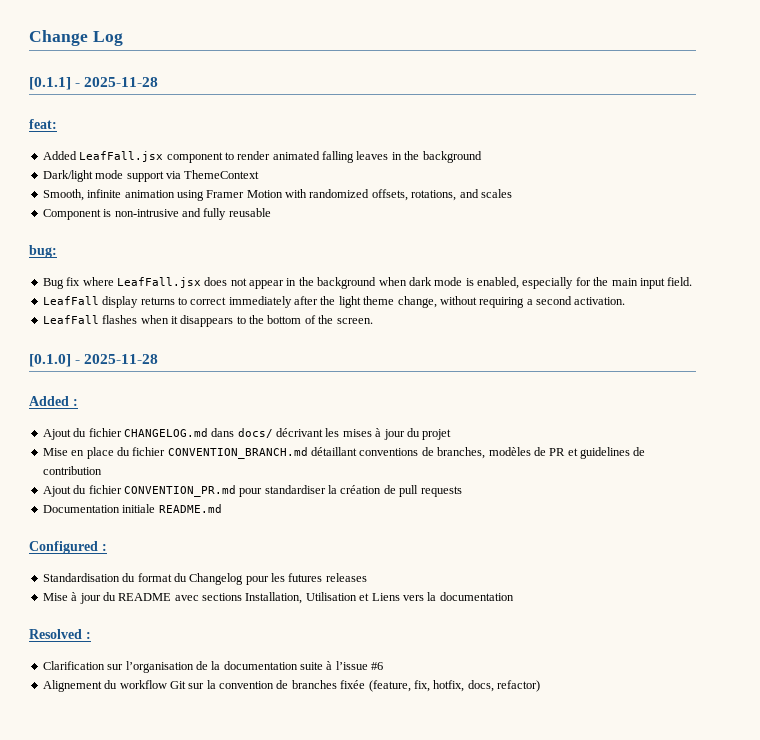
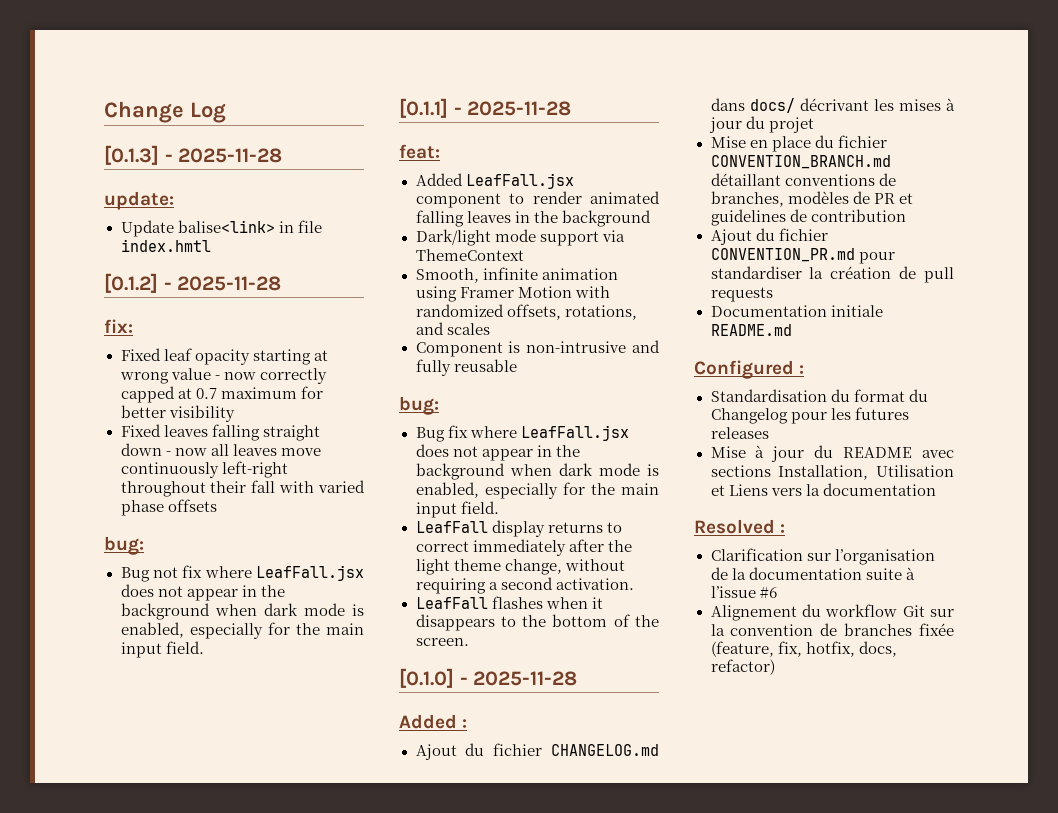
(123, 38) none -> [104,145,283,165] [104,191,174,210] [120,220,322,237] [120,239,211,252] [104,273,282,293] [104,319,133,333] [120,348,328,365] [119,368,327,384] [120,386,323,403] [120,405,235,422] [120,424,320,441] [120,443,321,456] [120,461,288,478] [120,480,365,497] [120,499,217,516] [104,536,144,555] [120,565,364,582] [120,584,285,601] [120,603,364,620] [120,622,364,639] [120,641,204,658] // [0.1.3] - 2025-11-28 // update: // Update balise<link> in file index.hmtl // [0.1.2] - 2025-11-28 // fix: // Fixed leaf opacity starting at wrong value - now correctly capped at 0.7 maximum for better visibility // Fixed leaves falling straight down - now all leaves move continuously left-right throughout their fall with varied phase offsets // bug: // Bug not fix where LeafFall.jsx does not appear in the background when dark mode is enabled, especially for the main input field.

